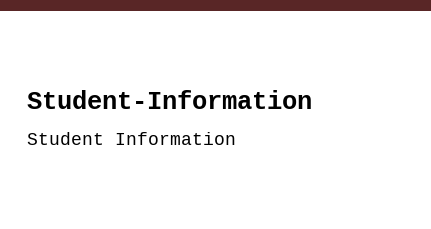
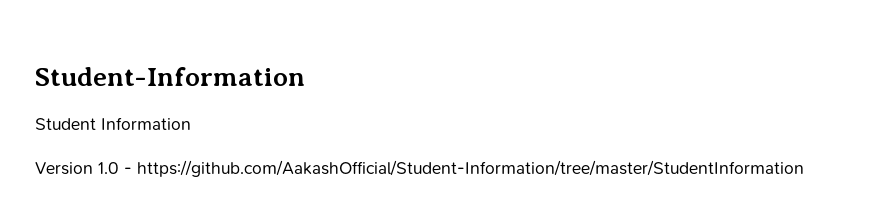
(236, 138) none -> [35,160,804,177] // Version 1.0 - https://github.com/AakashOfficial/Student-Information/tree/master/StudentInformation

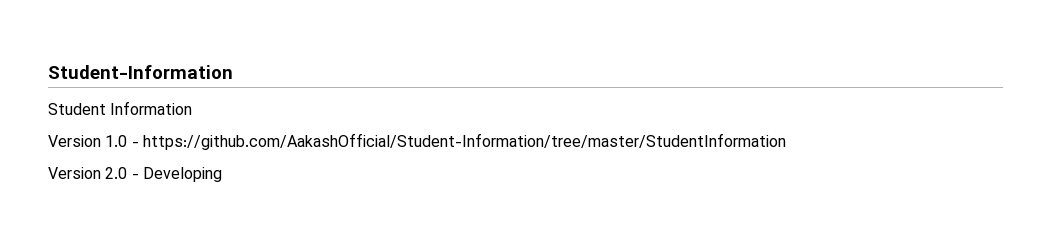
(804, 168) none -> [48,167,222,182] // Version 2.0 - Developing

